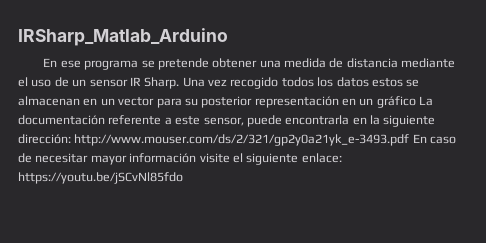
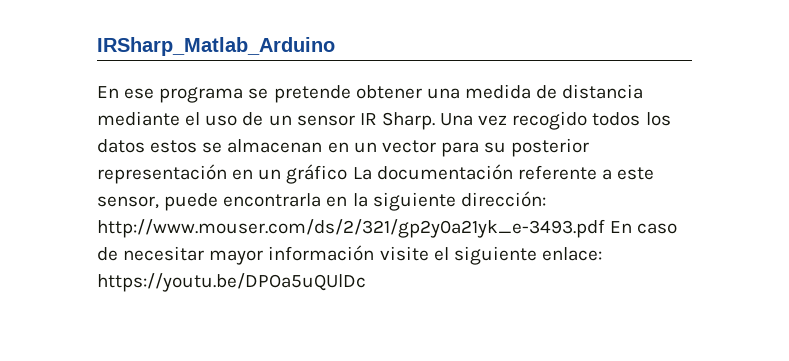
[18,172,183,184] https://youtu.be/jSCvNl85fdo -> [97,273,366,292] https://youtu.be/DPOa5uQUlDc

